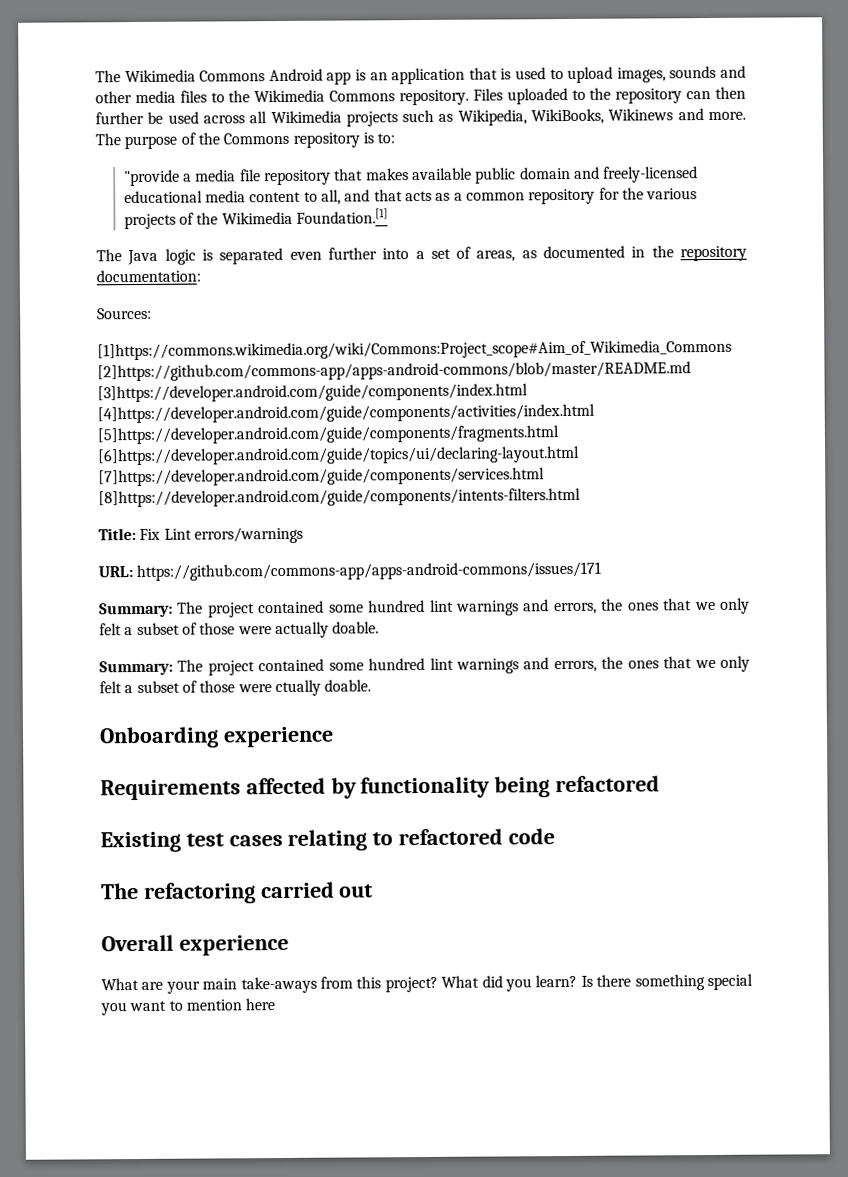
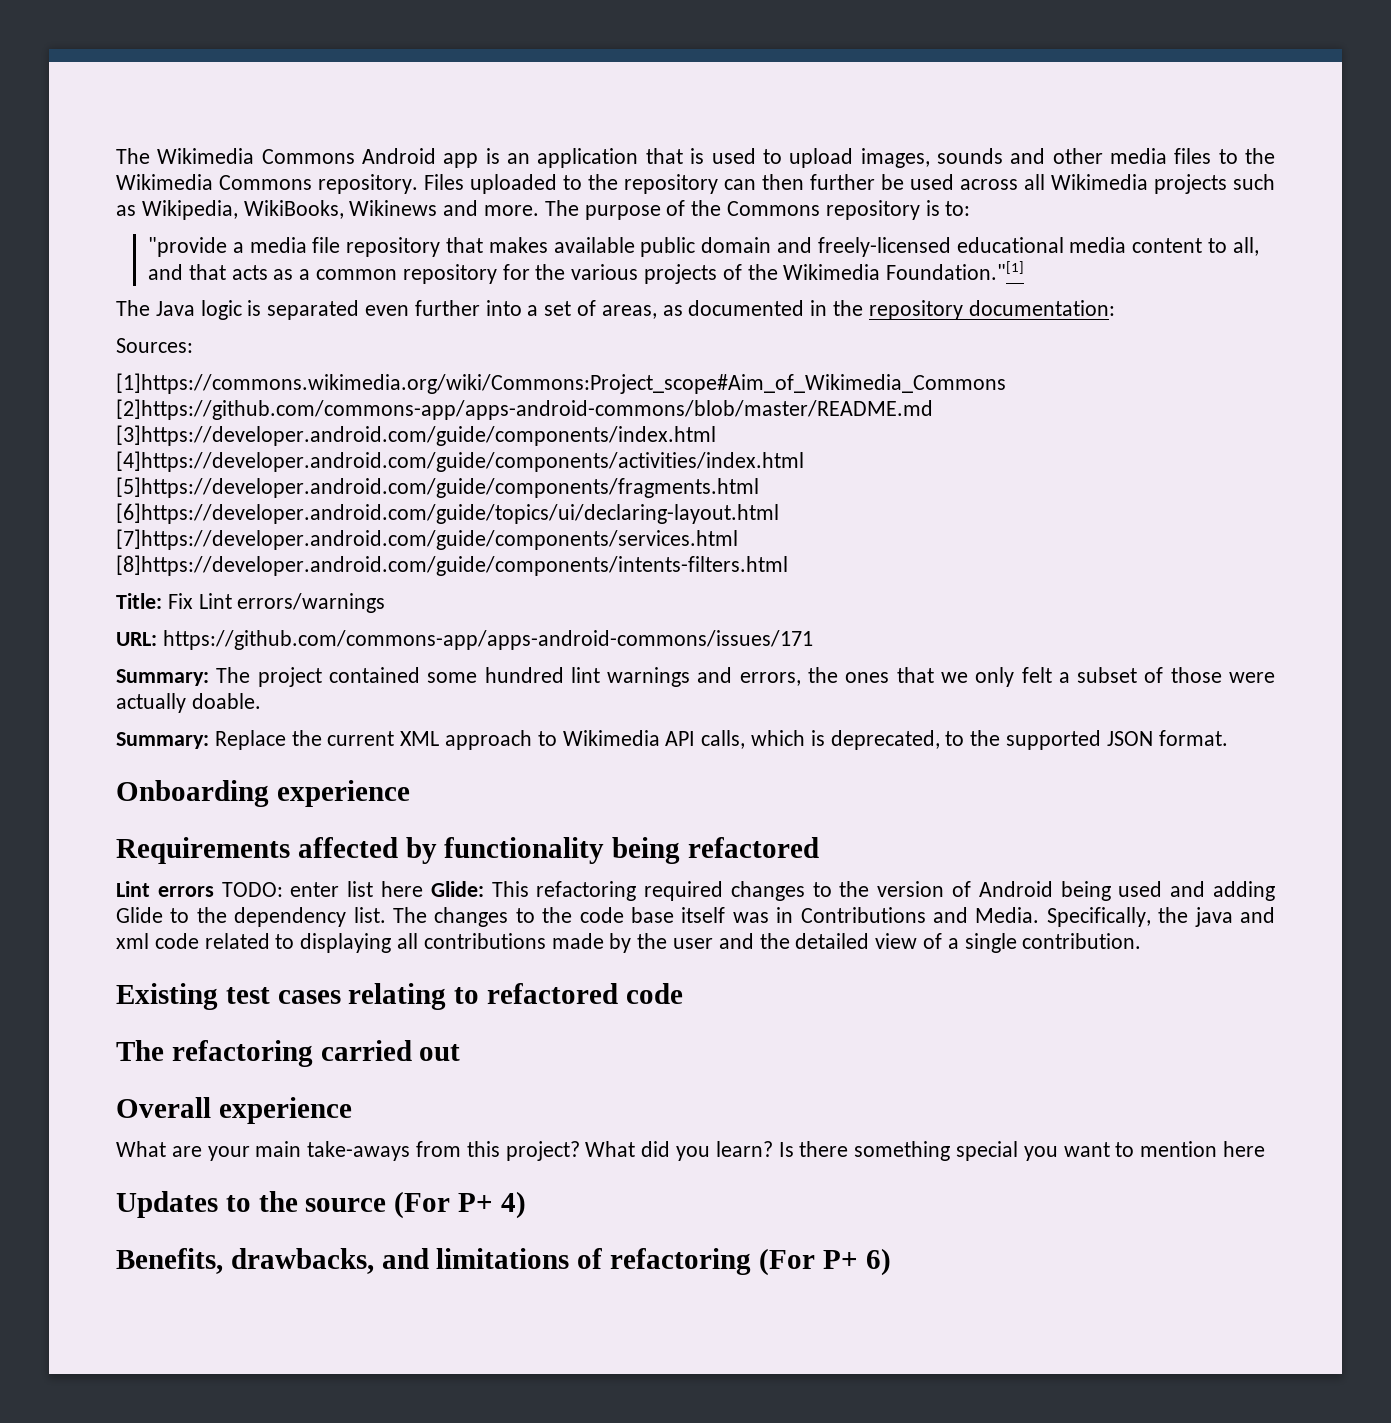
[296,208,389,224] Foundation.[1] -> [886,261,1025,280] Foundation."[1]
[177,655,751,676] [99,679,372,697] The project contained some hundred lint warnings and errors, the ones that we only felt a subset of those were ctually doable. -> [214,730,1228,750] Replace the current XML approach to Wikimedia API calls, which is deprecated, to the supported JSON format.
(661, 784) none -> [116,881,1275,901] [116,907,1275,927] [116,933,1142,953] // Lint errors TODO: enter list here Glide: This refactoring required changes to the version of Android being used and adding Glide to the dependency list. The changes to the code base itself was in Contributions and Media. Specifically, the java and xml code related to displaying all contributions made by the user and the detailed view of a single contribution.
(276, 1004) none -> [116,1191,526,1219] [116,1248,891,1276] // Updates to the source (For P+ 4) // Benefits, drawbacks, and limitations of refactoring (For P+ 6)

